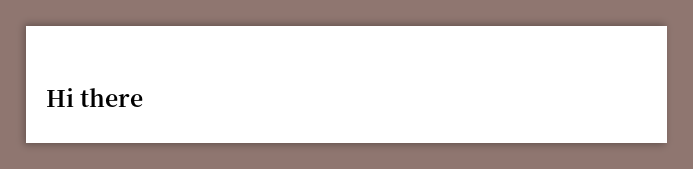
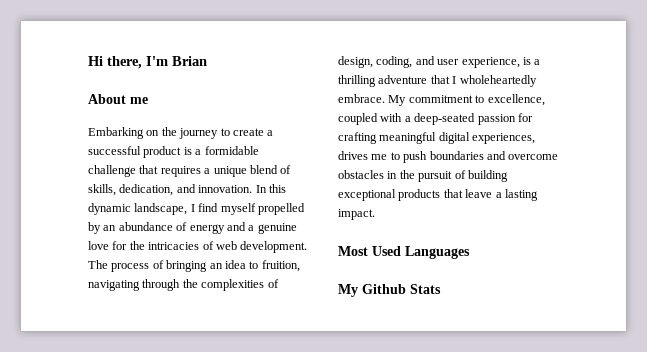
[80,88,144,107] there -> [107,56,207,69] [88,94,148,104] [88,127,274,139] [88,146,259,158] [88,165,292,177] [88,184,286,196] [88,203,305,215] [88,222,297,234] [88,241,308,253] [88,260,300,272] [88,279,279,291] [338,56,541,68] [338,75,537,87] [338,94,545,106] [338,113,533,125] [338,132,536,144] [338,151,559,163] [338,170,508,182] [338,189,538,201] [338,209,375,220] [338,246,470,259] [338,284,441,297] there, I'm Brian // About me // Embarking on the journey to create a successful product is a formidable challenge that requires a unique blend of skills, dedication, and innovation. In this dynamic landscape, I find myself propelled by an abundance of energy and a genuine love for the intricacies of web development. The process of bringing an idea to fruition, navigating through the complexities of design, coding, and user experience, is a thrilling adventure that I wholeheartedly embrace. My commitment to excellence, coupled with a deep-seated passion for crafting meaningful digital experiences, drives me to push boundaries and overcome obstacles in the pursuit of building exceptional products that leave a lasting impact. // Most Used Languages // My Github Stats

